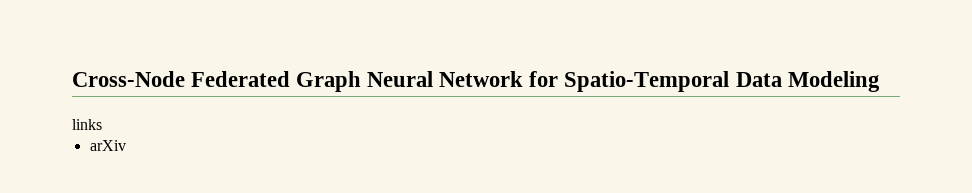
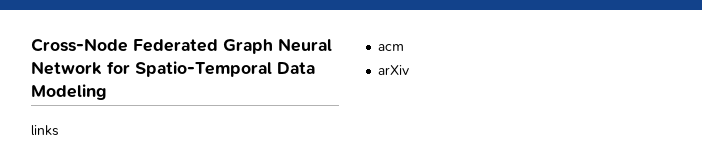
(102, 124) none -> [378,44,405,51] // acm

